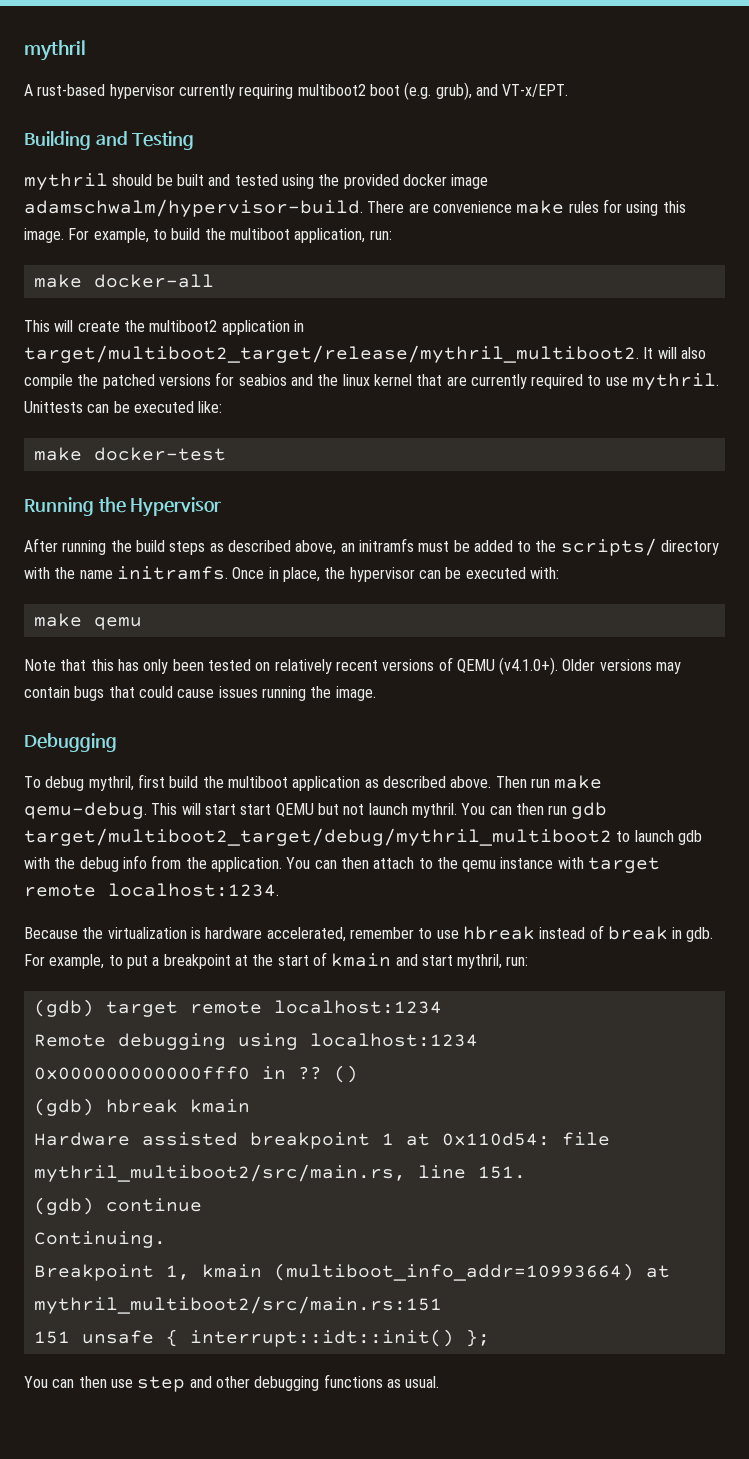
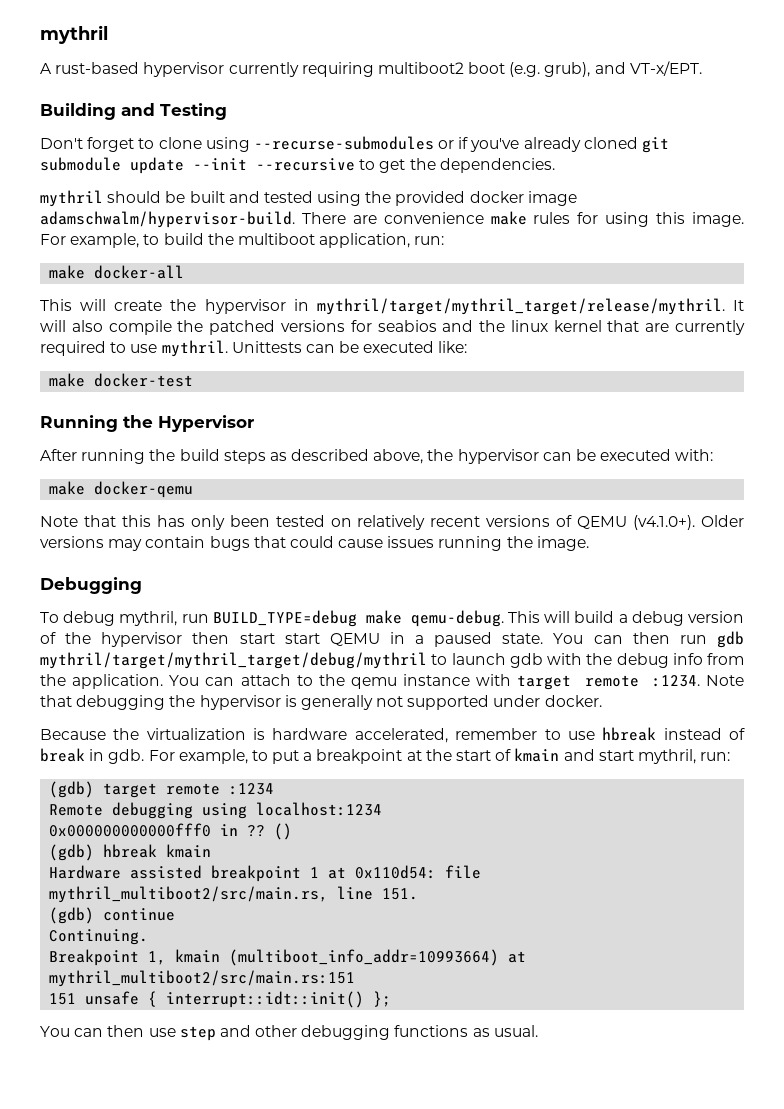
(195, 140) none -> [40,136,670,153] [40,157,555,174] // Don't forget to clone using --recurse-submodules or if you've already cloned git submodule update --init --recursive to get the dependencies.
[149,320,304,335] [24,345,639,363] multiboot2 application in target/multiboot2_target/release/mythril_multiboot2. -> [204,298,725,315] hypervisor in mythril/target/mythril_target/release/mythril.
[340,538,720,556] [24,566,320,582] an initramfs must be added to the scripts/ directory with the name initramfs. Once in place, -> (424, 456) none
[93,617,142,630] qemu -> [94,481,194,498] docker-qemu
[137,774,603,791] [24,802,457,819] first build the multiboot application as described above. Then run make qemu-debug. This will start start QEMU but not launch mythril. -> [181,610,744,627] [40,632,544,647] run BUILD_TYPE=debug make qemu-debug. This will build a debug version of the hypervisor then start start QEMU in a paused state.
[24,828,612,846] target/multiboot2_target/debug/mythril_multiboot2 -> [40,652,427,669] mythril/target/mythril_target/debug/mythril
[340,857,369,869] then -> (235, 681) none
[108,883,279,897] localhost:1234. -> [651,675,745,687] [40,695,602,710] :1234. Note that debugging the hypervisor is generally not supported under docker.
[273,1000,442,1014] localhost:1234 -> [229,783,275,795] :1234

